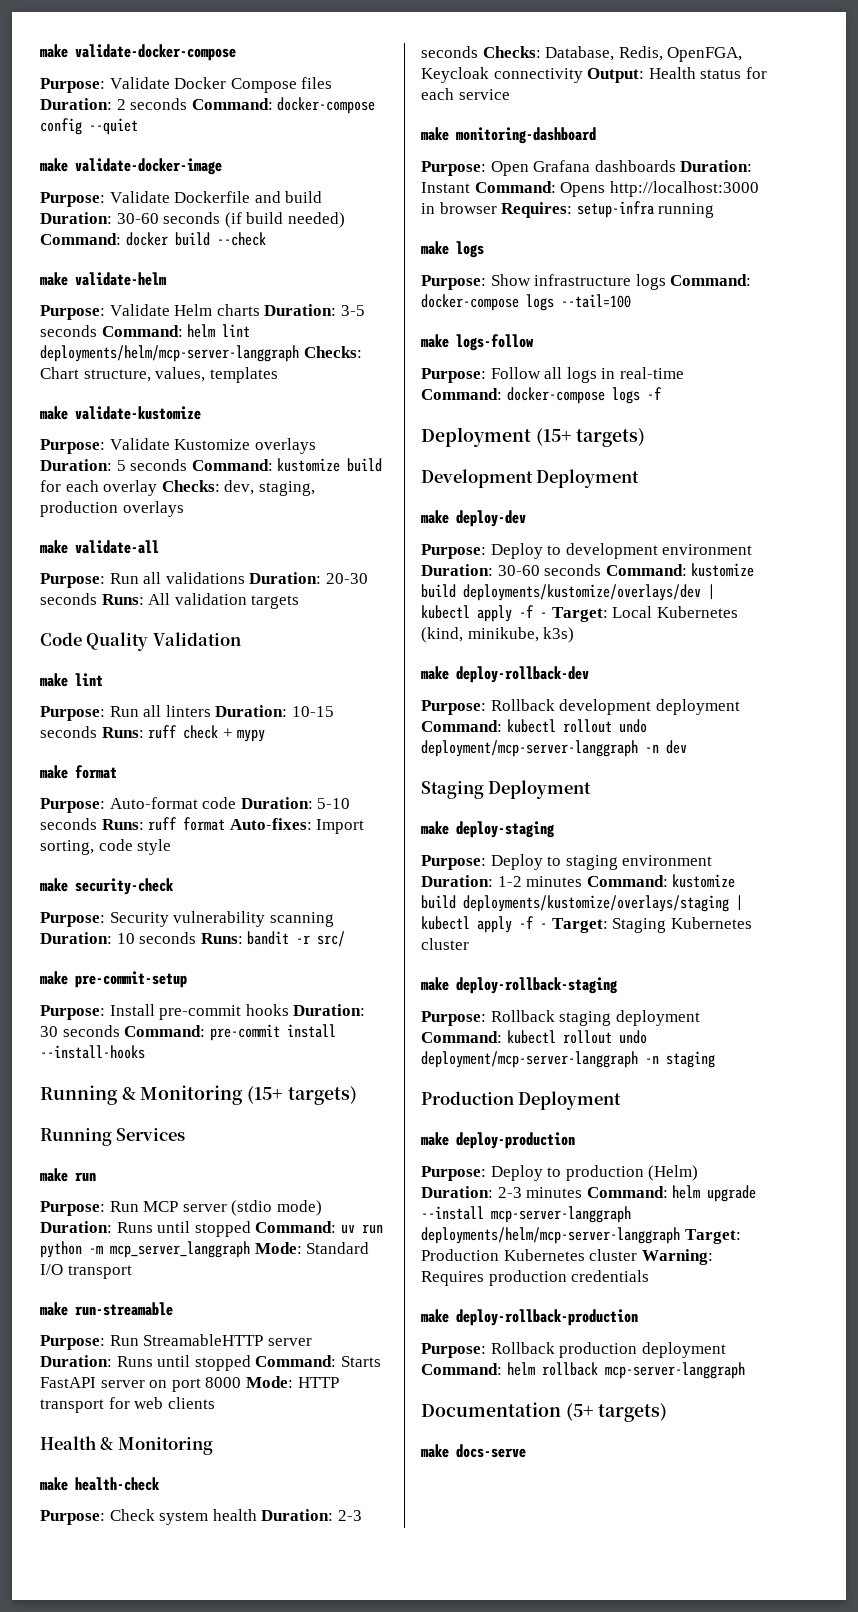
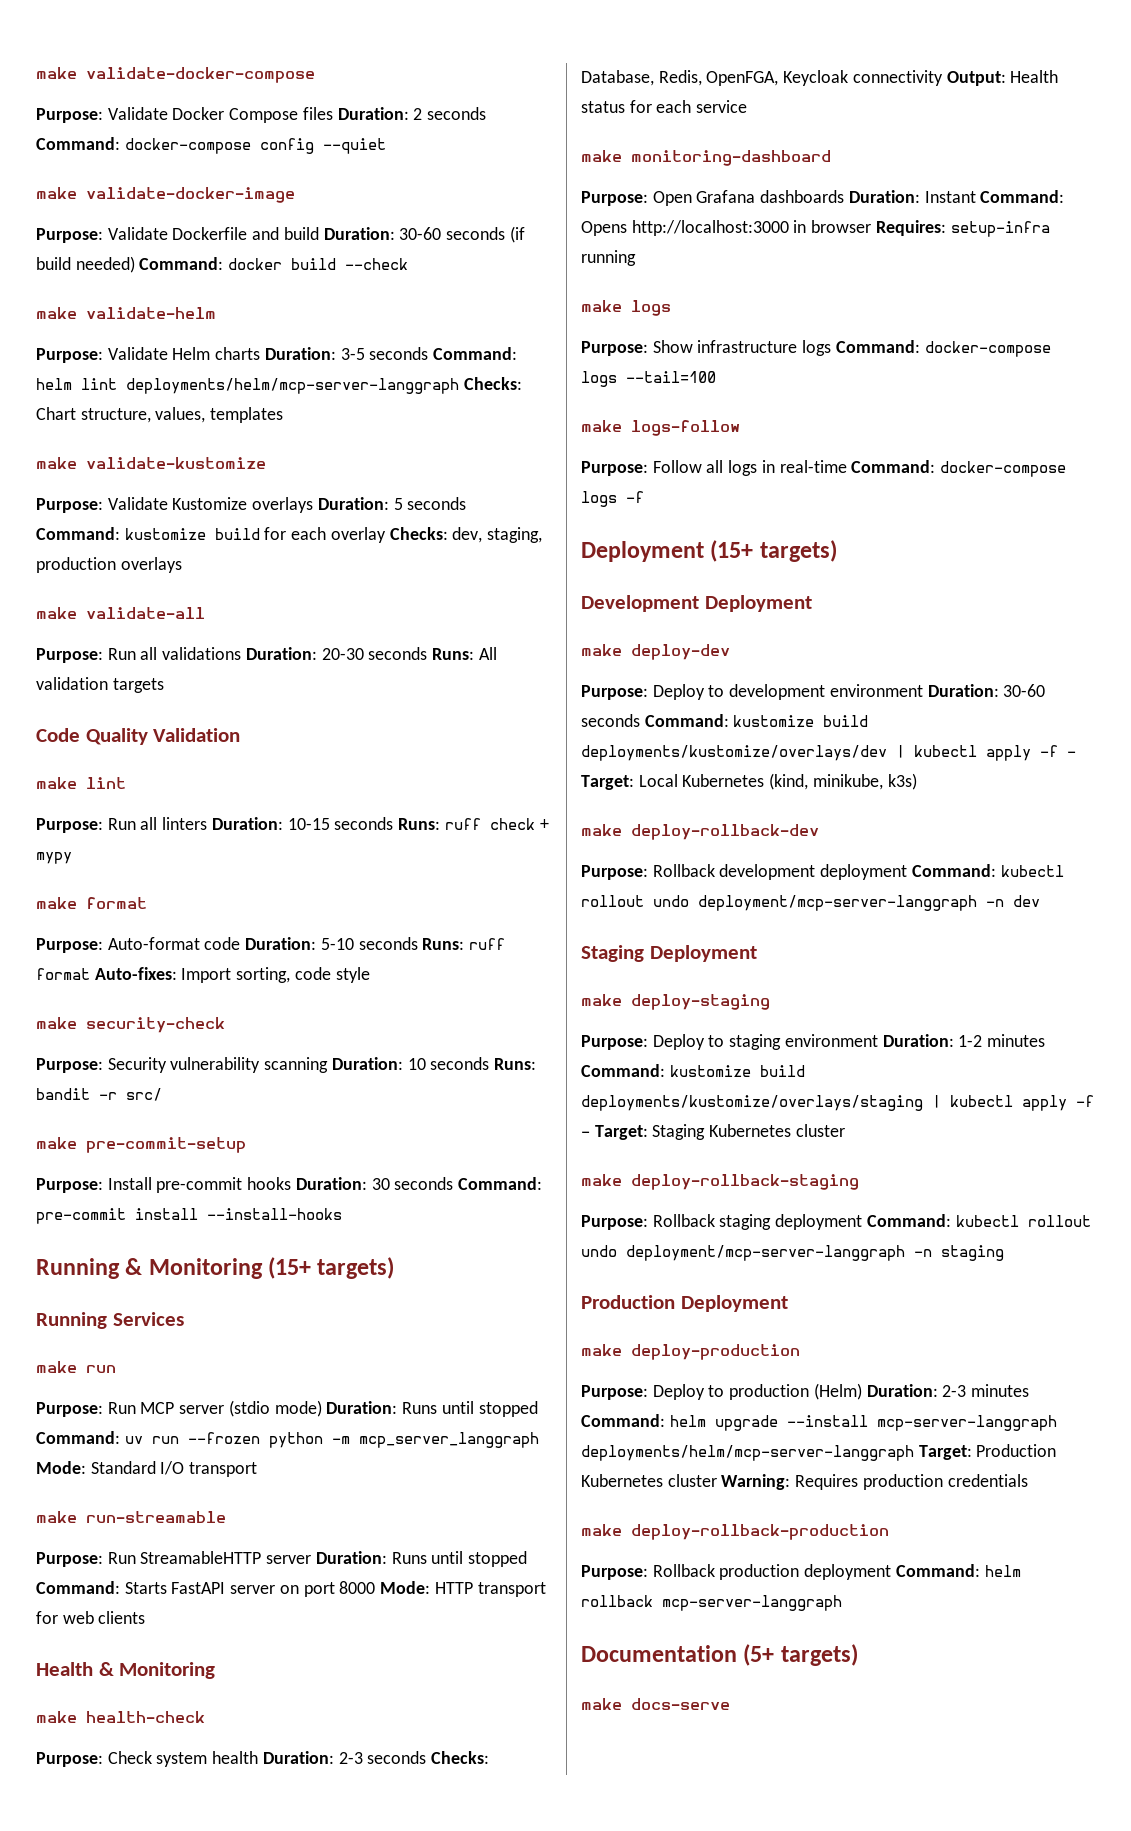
(383, 1229) none -> [187,1432,260,1444] --frozen

